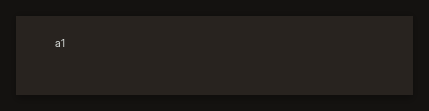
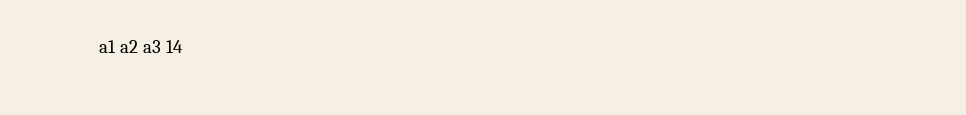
(65, 43) none -> [120,40,184,53] a2 a3 14

